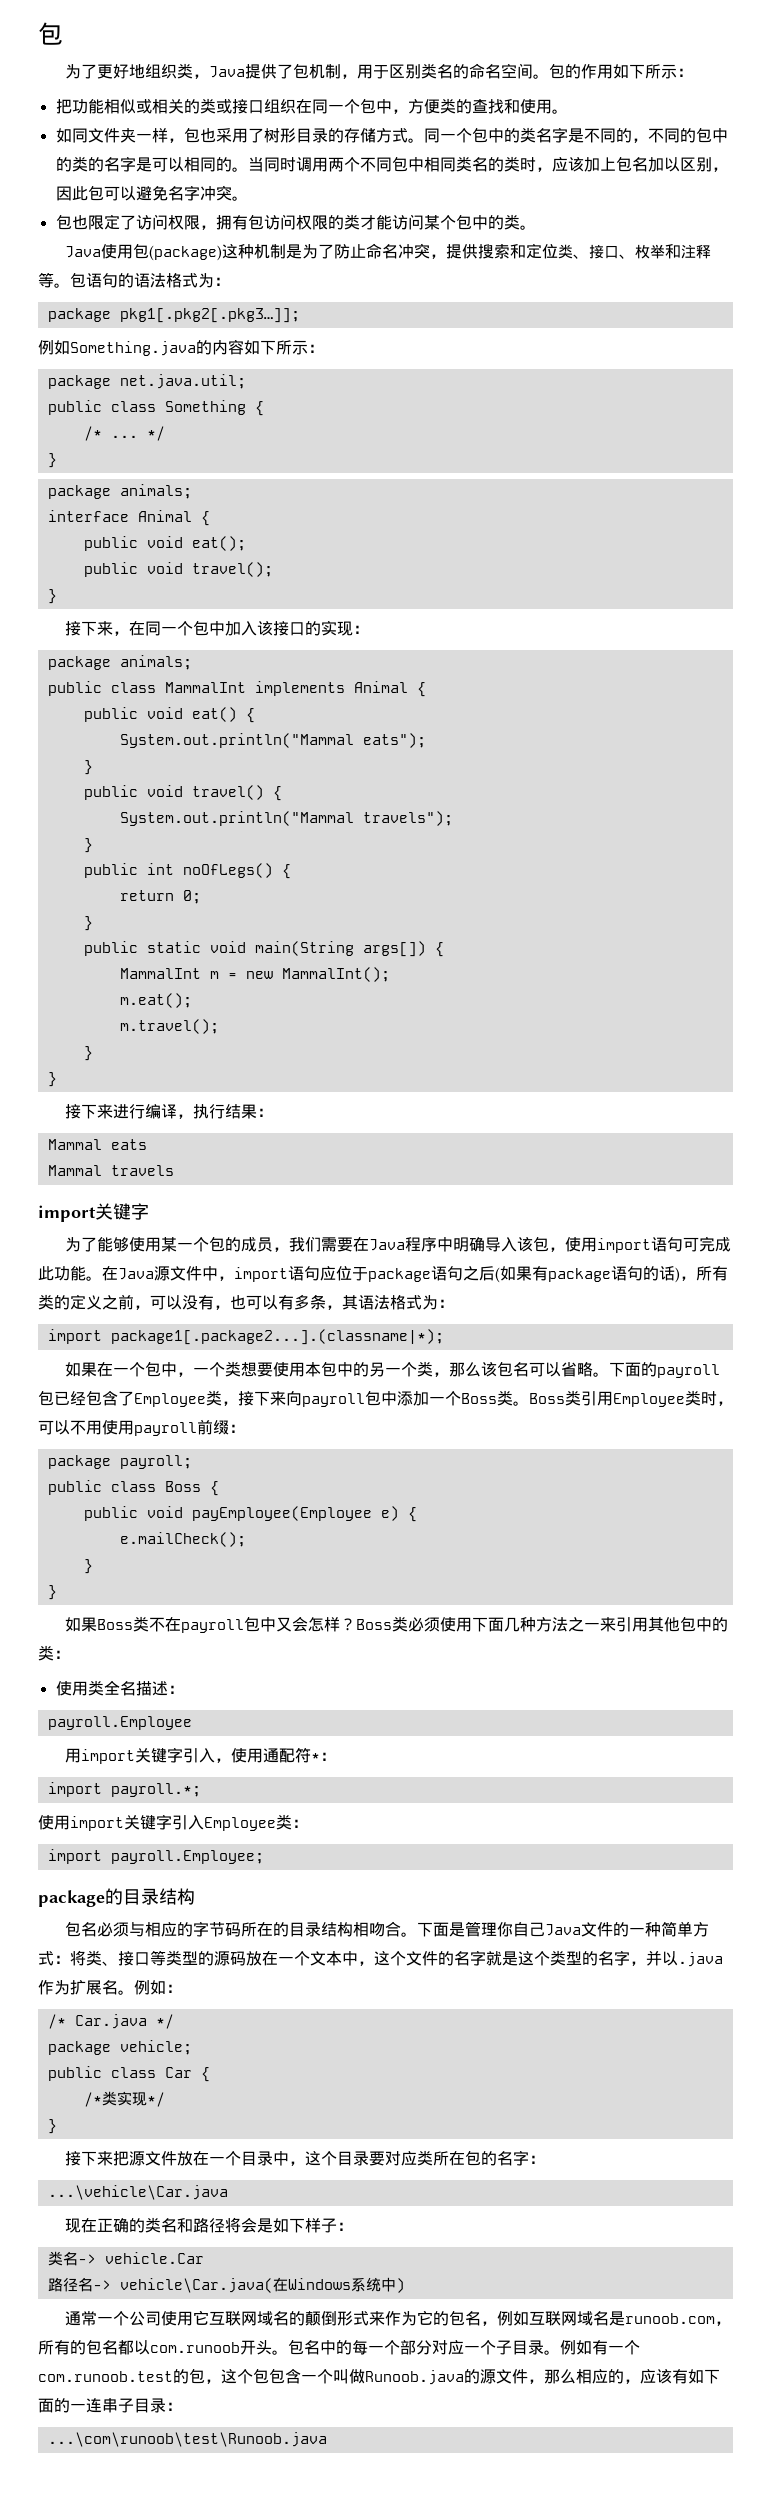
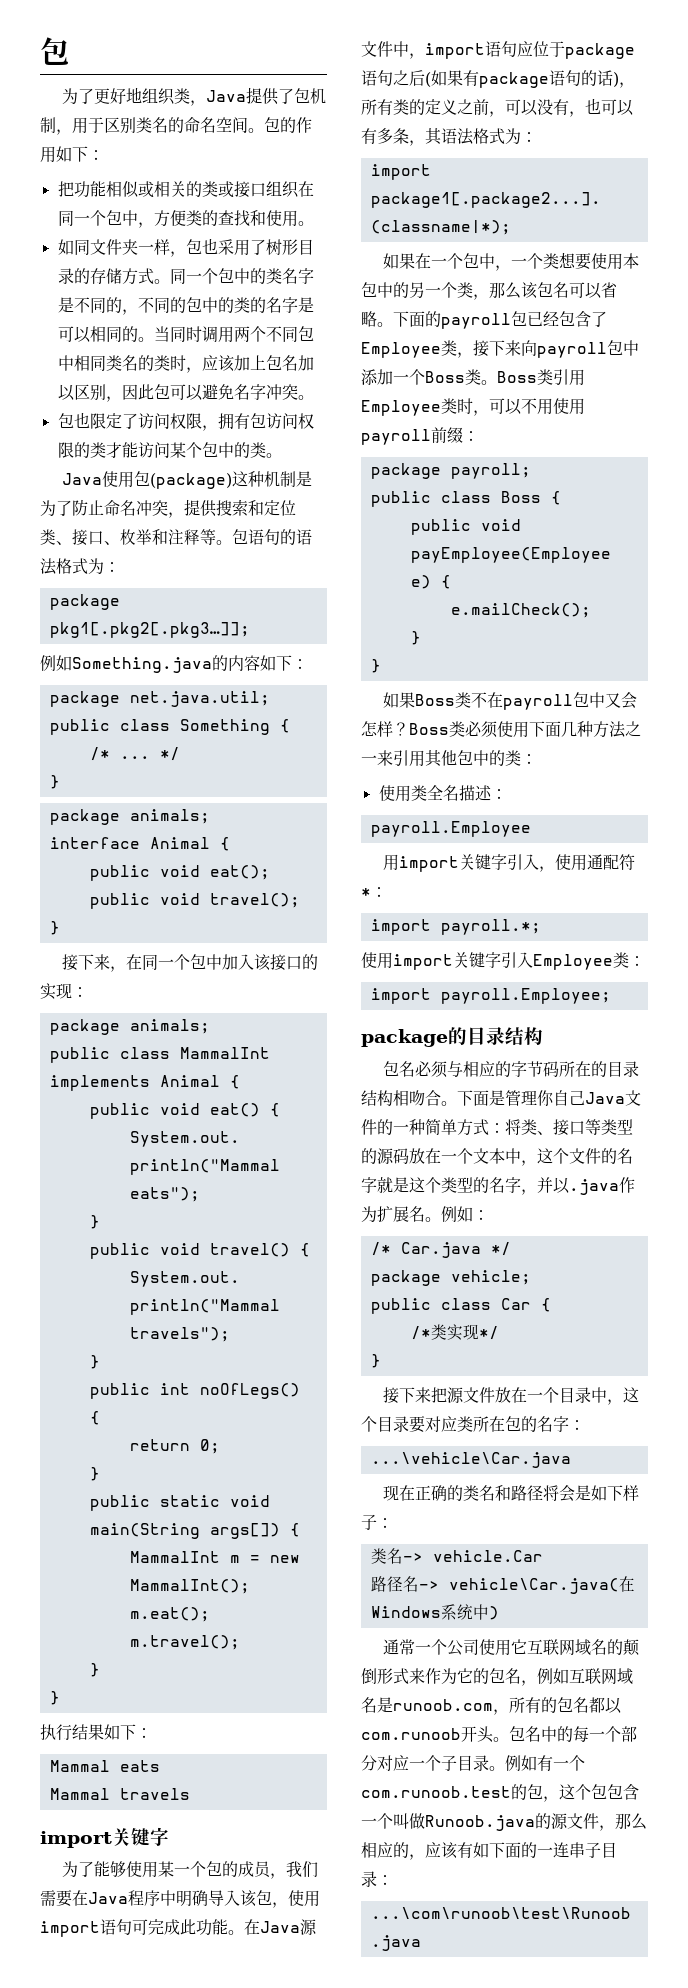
[645,64,678,79] 所示 -> (88, 154) none
[276,340,308,355] 所示 -> (292, 663) none
[65,1104,194,1119] 接下来进行编译， -> (60, 1698) none
(258, 1111) none -> [104,1724,136,1740] 如下

